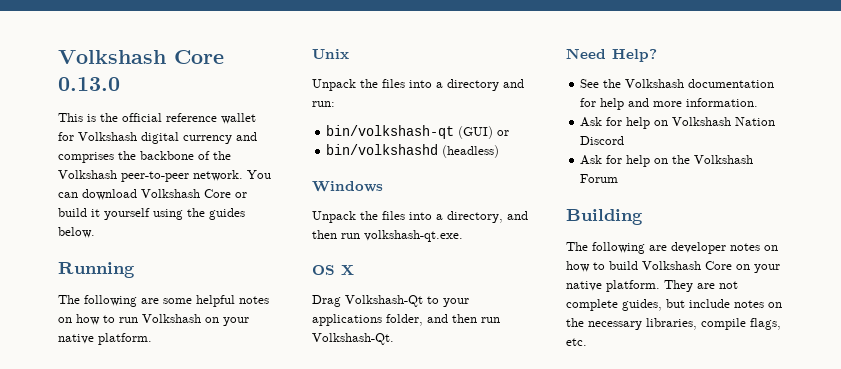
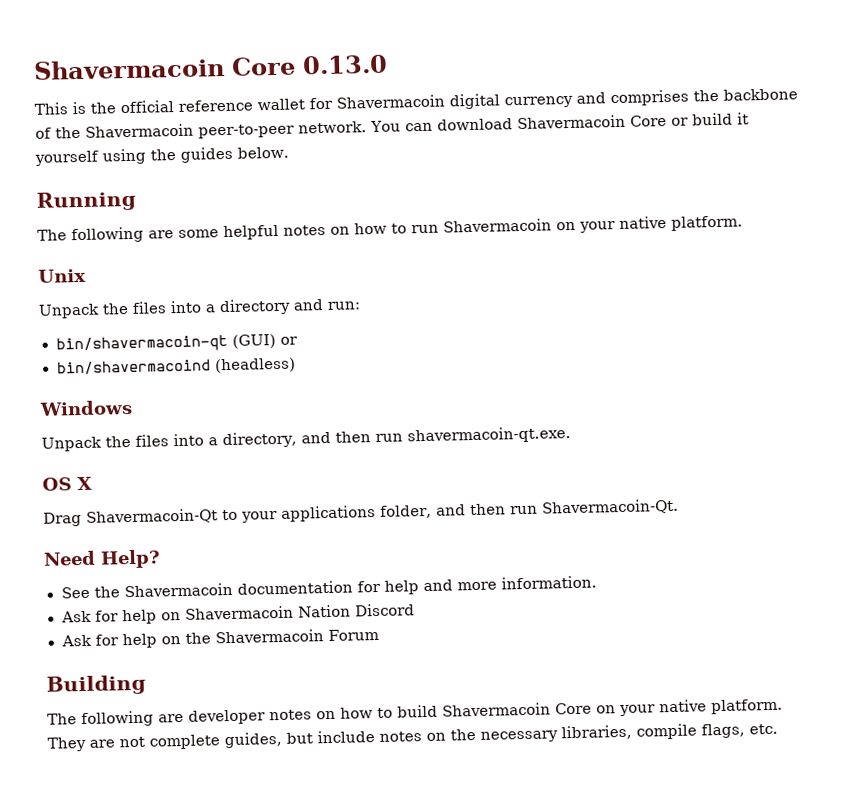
[58,50,166,64] Volkshash -> [33,58,225,80] Shavermacoin
[78,132,137,141] Volkshash -> [336,94,445,109] Shavermacoin
[58,170,117,179] Volkshash -> [85,123,194,138] Shavermacoin
[141,189,200,198] Volkshash -> [516,114,626,130] Shavermacoin
[142,314,201,323] Volkshash -> [443,218,552,233] Shavermacoin
[326,125,455,139] bin/volkshash-qt -> [55,334,228,354] bin/shavermacoin-qt
[326,144,439,155] bin/volkshashd -> [56,359,211,376] bin/shavermacoind
[364,230,463,242] volkshash-qt.exe. -> [406,426,571,445] shavermacoin-qt.exe.
[345,295,423,307] Volkshash-Qt -> [86,508,218,525] Shavermacoin-Qt
[312,333,394,345] Volkshash-Qt. -> [540,498,679,516] Shavermacoin-Qt.
[625,79,685,88] Volkshash -> [123,582,233,598] Shavermacoin
[672,117,732,126] Volkshash -> [184,605,294,620] Shavermacoin
[694,155,754,164] Volkshash -> [214,629,324,644] Shavermacoin
[642,261,701,270] Volkshash -> [442,702,551,717] Shavermacoin

